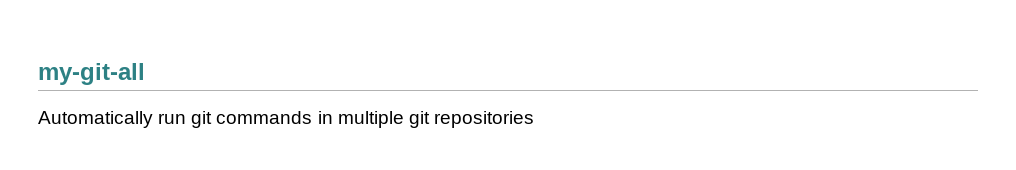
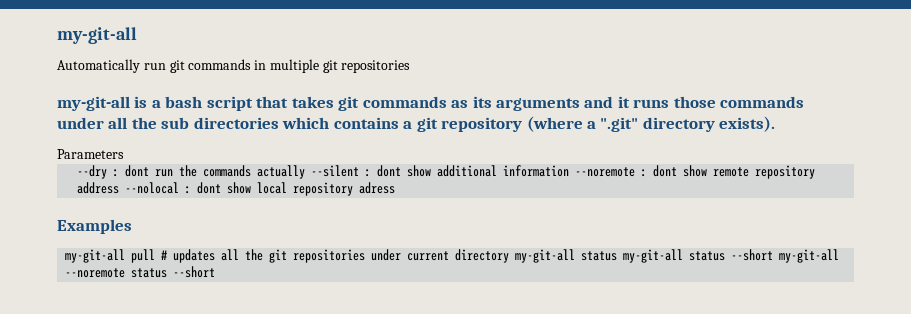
(534, 119) none -> [57,96,805,111] [57,116,776,132] [57,149,124,159] [77,165,816,179] [77,182,396,196] [57,219,132,234] [65,249,840,263] [65,266,216,278] // my-git-all is a bash script that takes git commands as its arguments and it runs those commands under all the sub directories which contains a git repository (where a ".git" directory exists). // Parameters // --dry : dont run the commands actually --silent : dont show additional information --noremote : dont show remote repository address --nolocal : dont show local repository adress // Examples // my-git-all pull # updates all the git repositories under current directory my-git-all status my-git-all status --short my-git-all --noremote status --short

